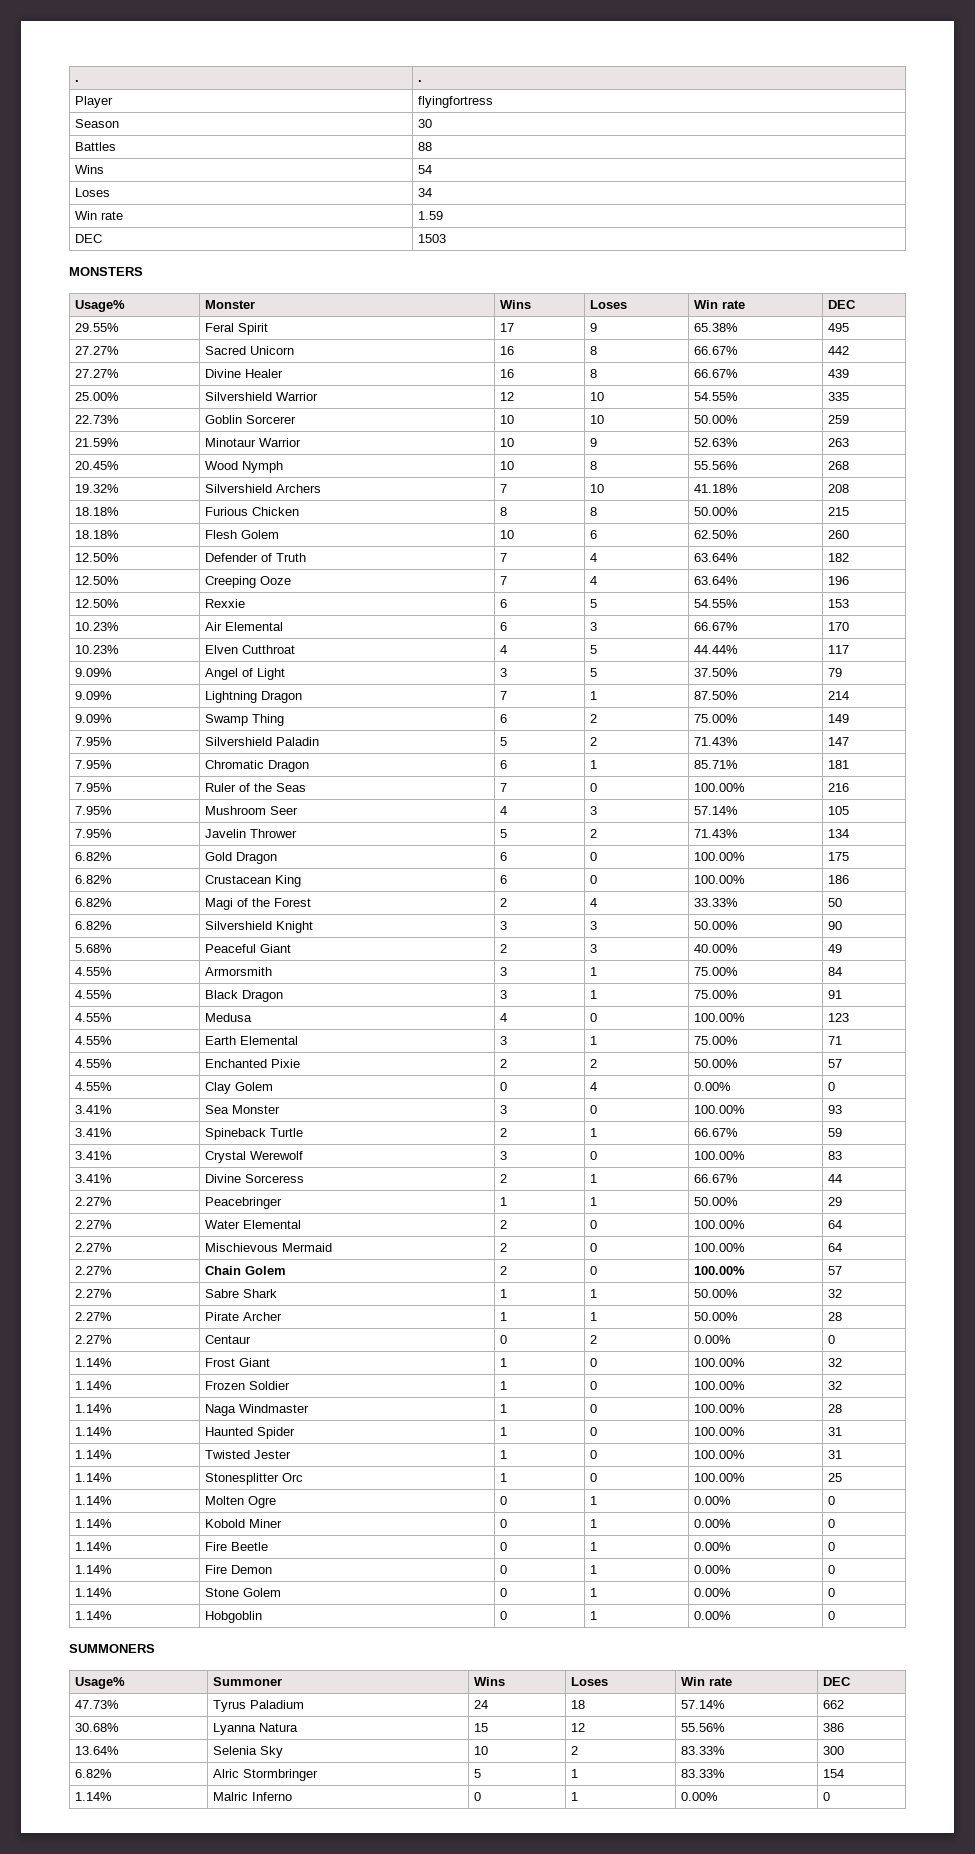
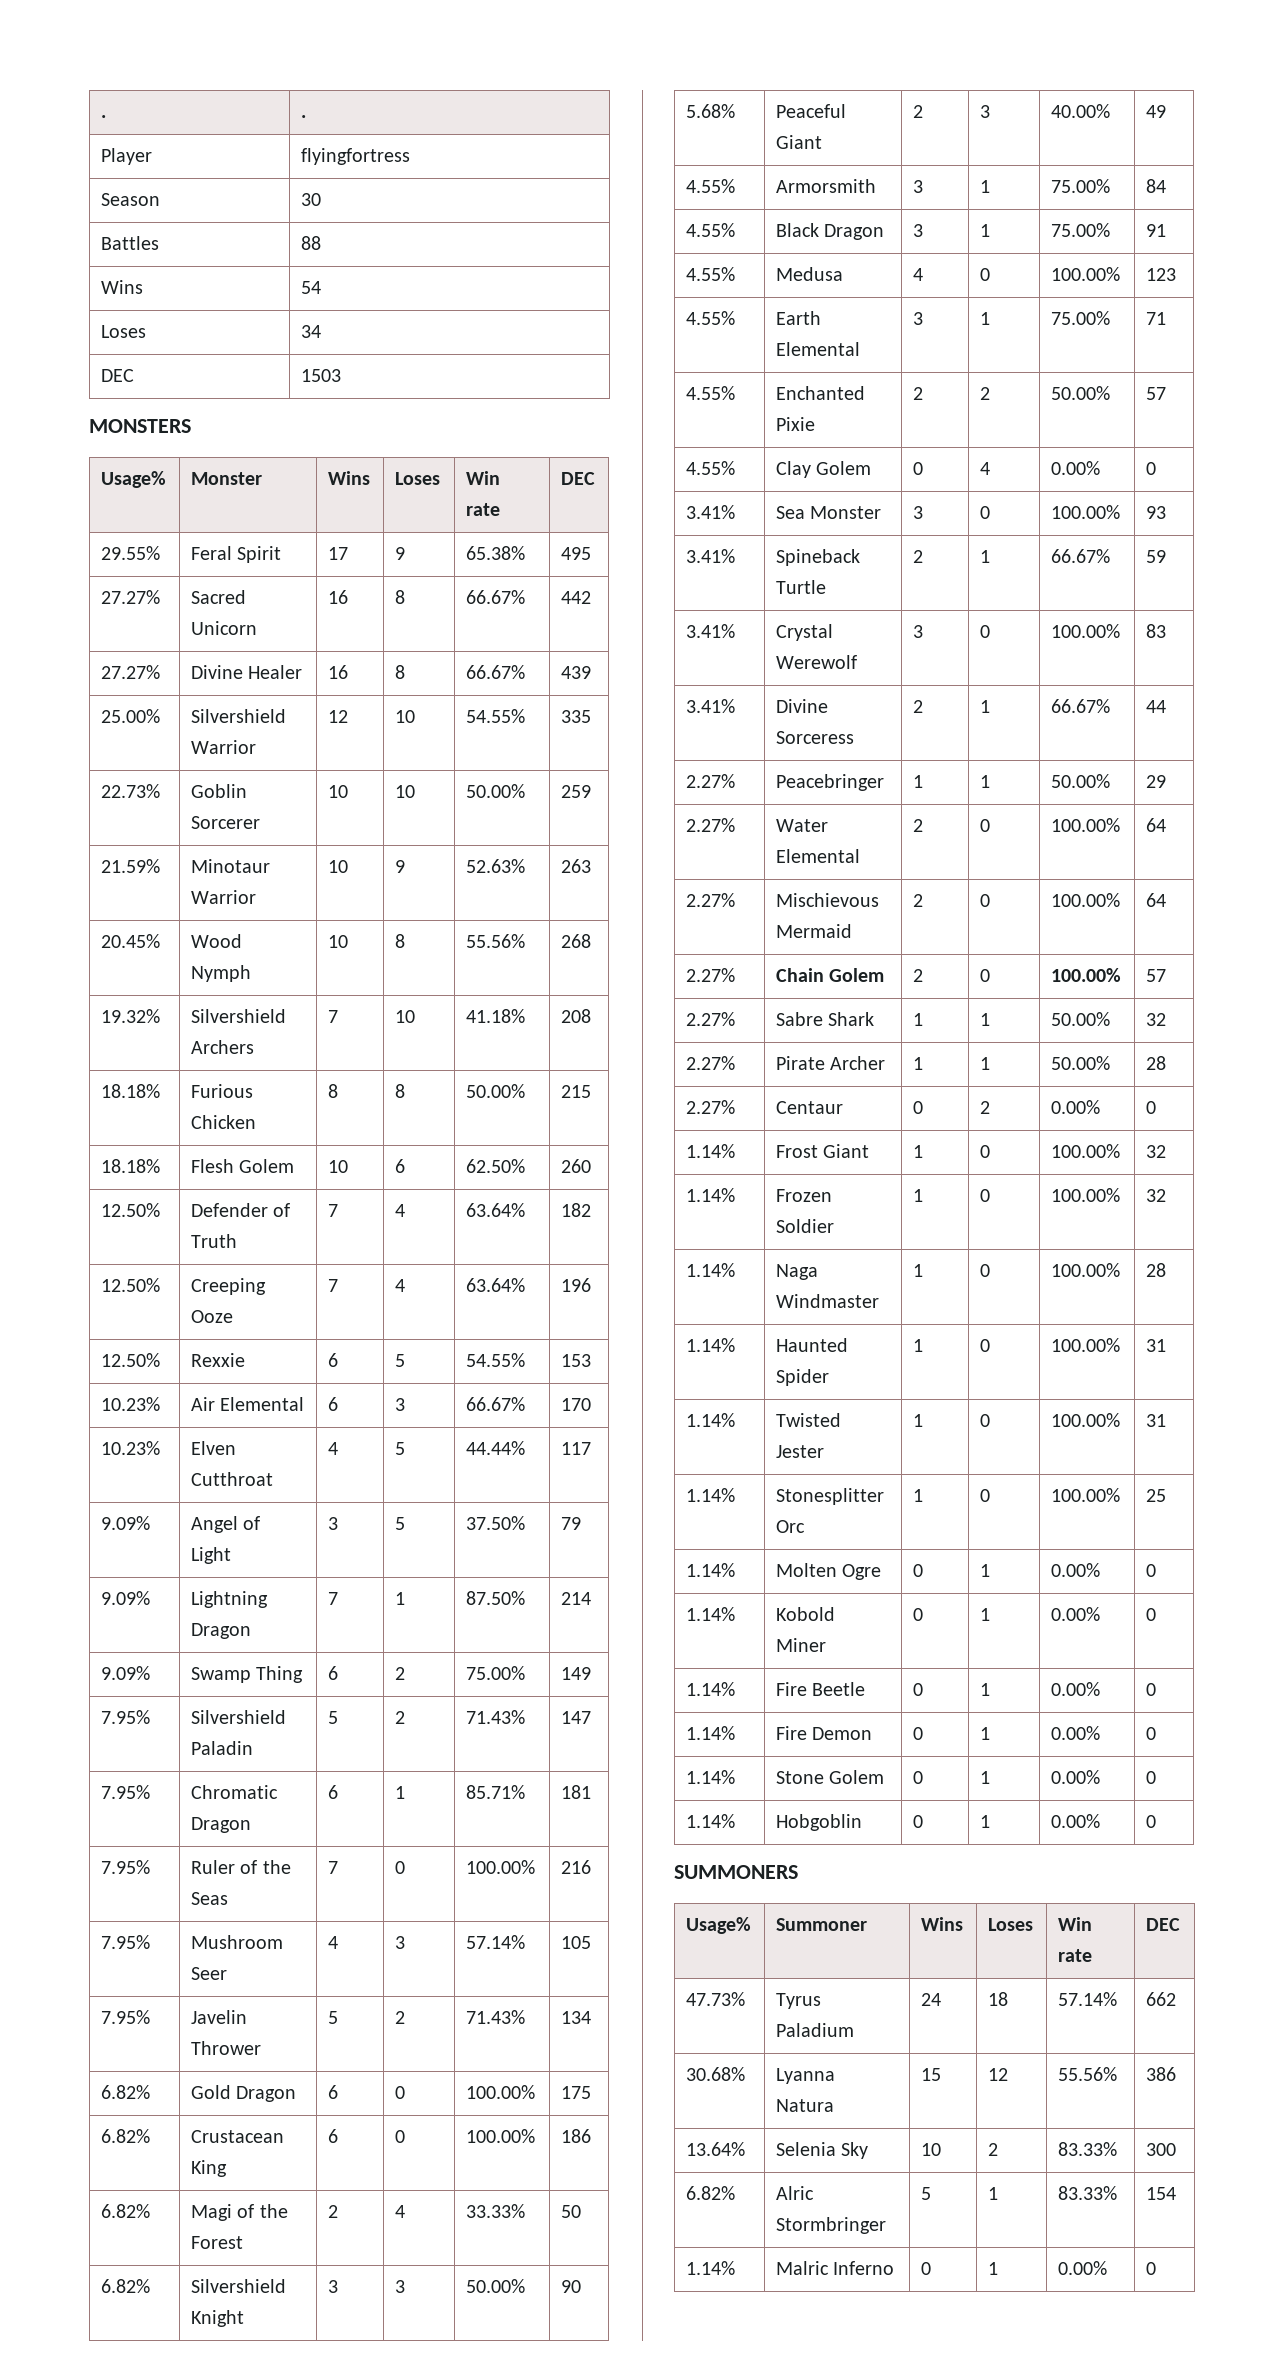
[74,211,123,220] [417,211,443,220] // Win rate | 1.59 -> (322, 331) none

